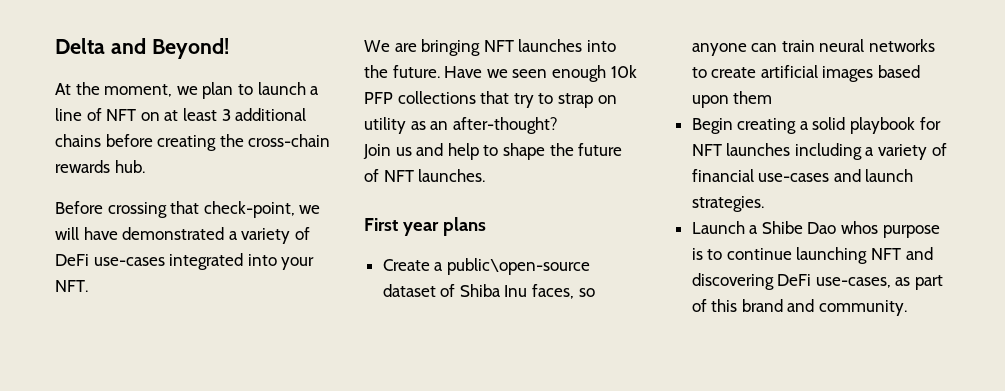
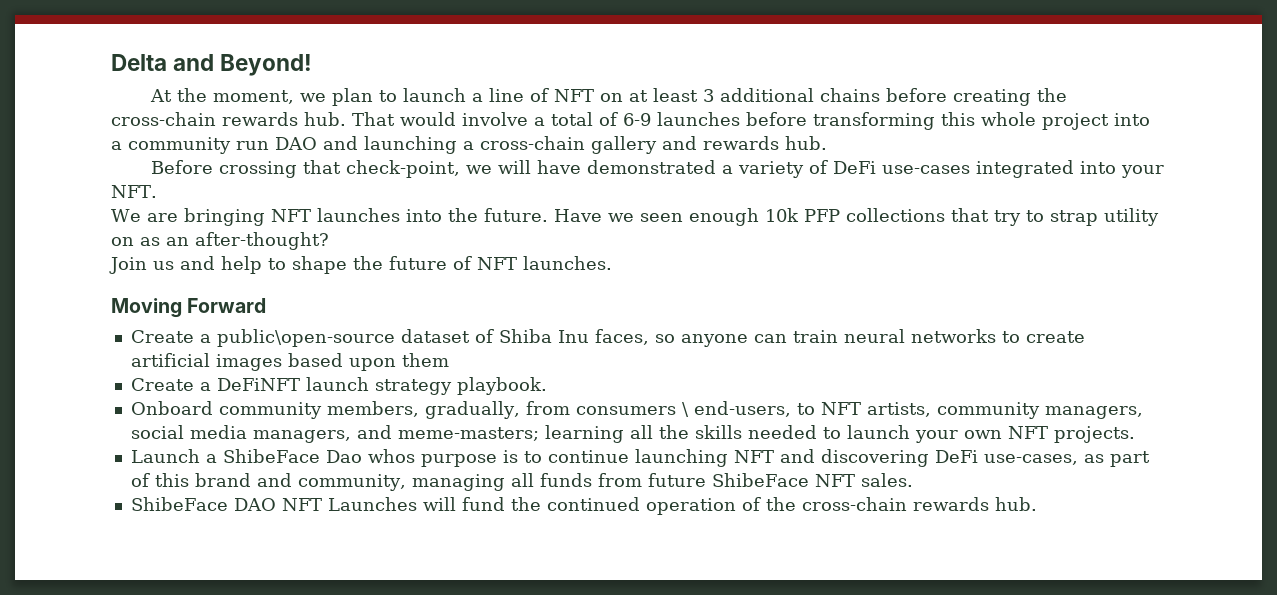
(145, 166) none -> [352,112,1150,130] [111,136,827,154] That would involve a total of 6-9 launches before transforming this whole project into a community run DAO and launching a cross-chain gallery and rewards hub.
[597,95,617,104] [364,117,406,134] on utility -> [1103,208,1159,226] [111,237,134,246] utility on
[364,217,486,236] First year plans -> [111,298,267,318] Moving Forward
[691,117,941,134] [691,143,947,160] [691,169,914,182] [691,196,764,212] Begin creating a solid playbook for NFT launches including a variety of financial use-cases and launch strategies. -> [130,377,547,395] [130,401,1143,419] [130,425,1135,443] Create a DeFiNFT launch strategy playbook. // Onboard community members, gradually, from consumers \ end-users, to NFT artists, community managers, social media managers, and meme-masters; learning all the skills needed to launch your own NFT projects.
[761,221,803,234] Shibe -> [222,449,320,463] ShibeFace
[819,300,908,316] community. -> [297,473,913,491] [130,497,1037,515] community, managing all funds from future ShibeFace NFT sales. // ShibeFace DAO NFT Launches will fund the continued operation of the cross-chain rewards hub.

